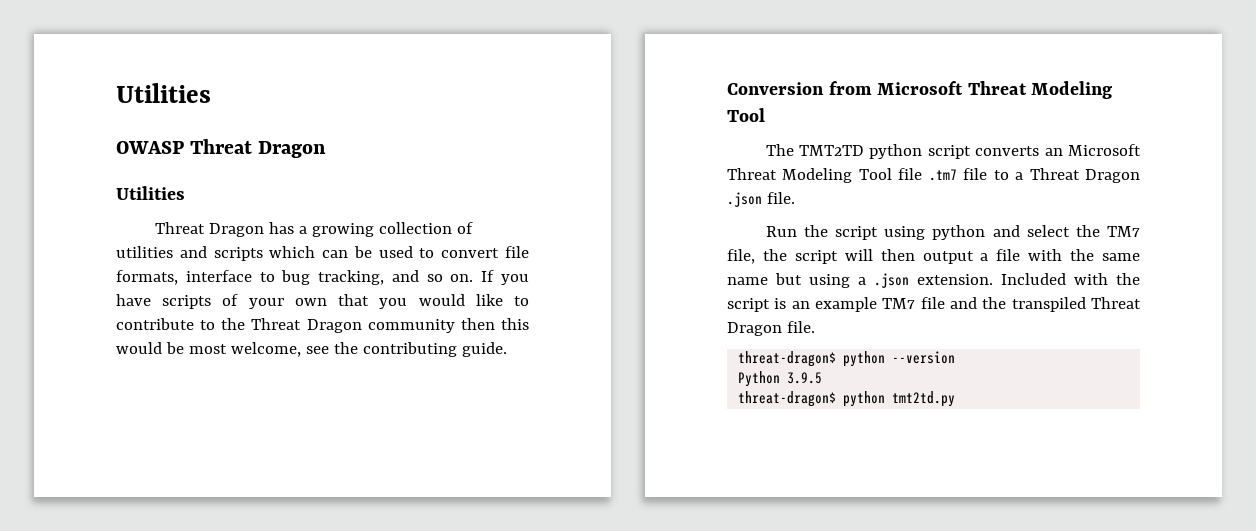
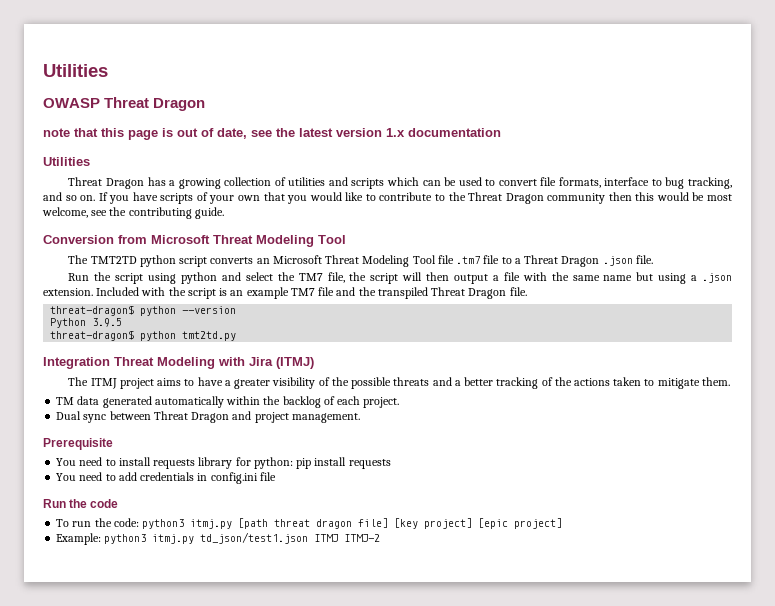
(327, 149) none -> [43,128,501,140] // note that this page is out of date, see the latest version 1.x documentation
(956, 399) none -> [43,357,314,369] [68,377,730,389] [56,396,400,408] [56,411,360,423] [43,438,113,450] [56,457,391,469] [56,472,276,484] [43,499,119,508] [56,518,563,529] [56,532,381,545] // Integration Threat Modeling with Jira (ITMJ) // The ITMJ project aims to have a greater visibility of the possible threats and a better tracking of the actions taken to mitigate them. // TM data generated automatically within the backlog of each project. // Dual sync between Threat Dragon and project management. // Prerequisite // You need to install requests library for python: pip install requests // You need to add credentials in config.ini file // Run the code // To run the code: python3 itmj.py [path threat dragon file] [key project] [epic project] // Example: python3 itmj.py td_json/test1.json ITMJ ITMJ-2

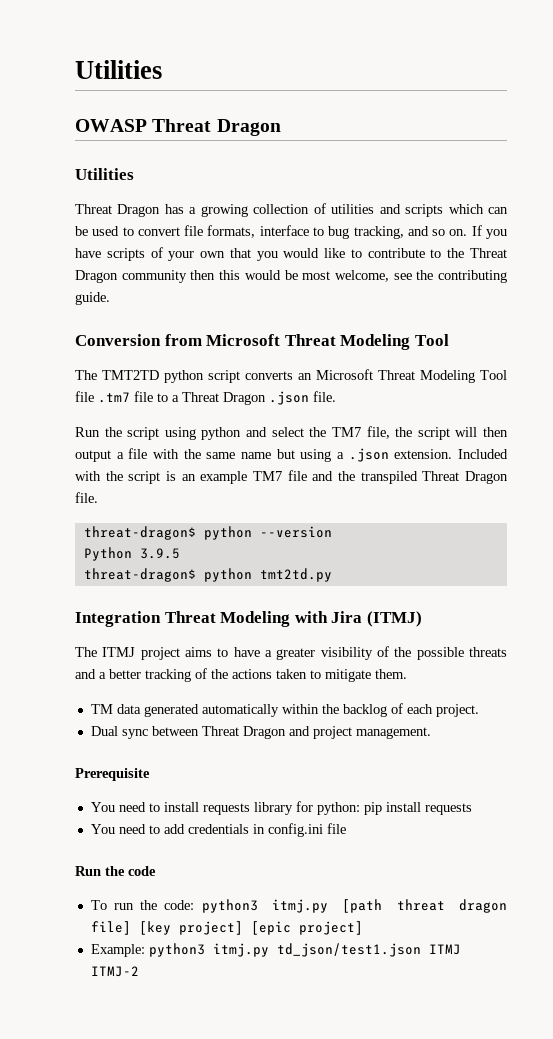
[43,128,501,140] // note that this page is out of date, see the latest version 1.x documentation -> (281, 127) none

